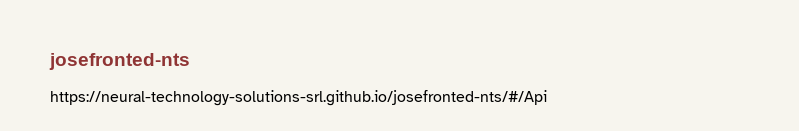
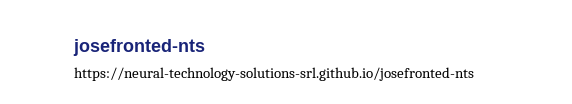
[50,90,547,106] https://neural-technology-solutions-srl.github.io/josefronted-nts/#/Api -> [74,67,474,81] https://neural-technology-solutions-srl.github.io/josefronted-nts

